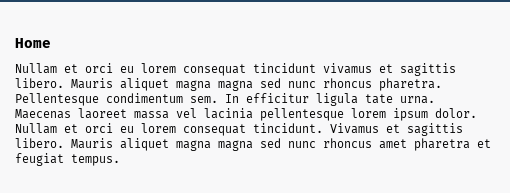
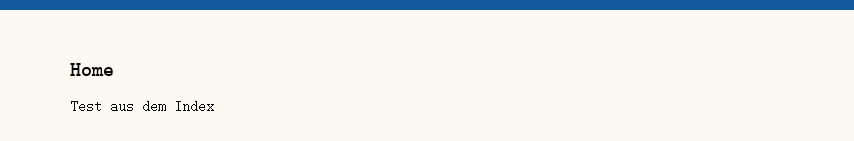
[15,63,456,76] [15,78,442,91] [15,93,435,106] [15,108,477,121] [15,123,463,136] [15,138,491,151] [15,153,120,166] Nullam et orci eu lorem consequat tincidunt vivamus et sagittis libero. Mauris aliquet magna magna sed nunc rhoncus pharetra. Pellentesque condimentum sem. In efficitur ligula tate urna. Maecenas laoreet massa vel lacinia pellentesque lorem ipsum dolor. Nullam et orci eu lorem consequat tincidunt. Vivamus et sagittis libero. Mauris aliquet magna magna sed nunc rhoncus amet pharetra et feugiat tempus. -> [70,100,214,113] Test aus dem Index

